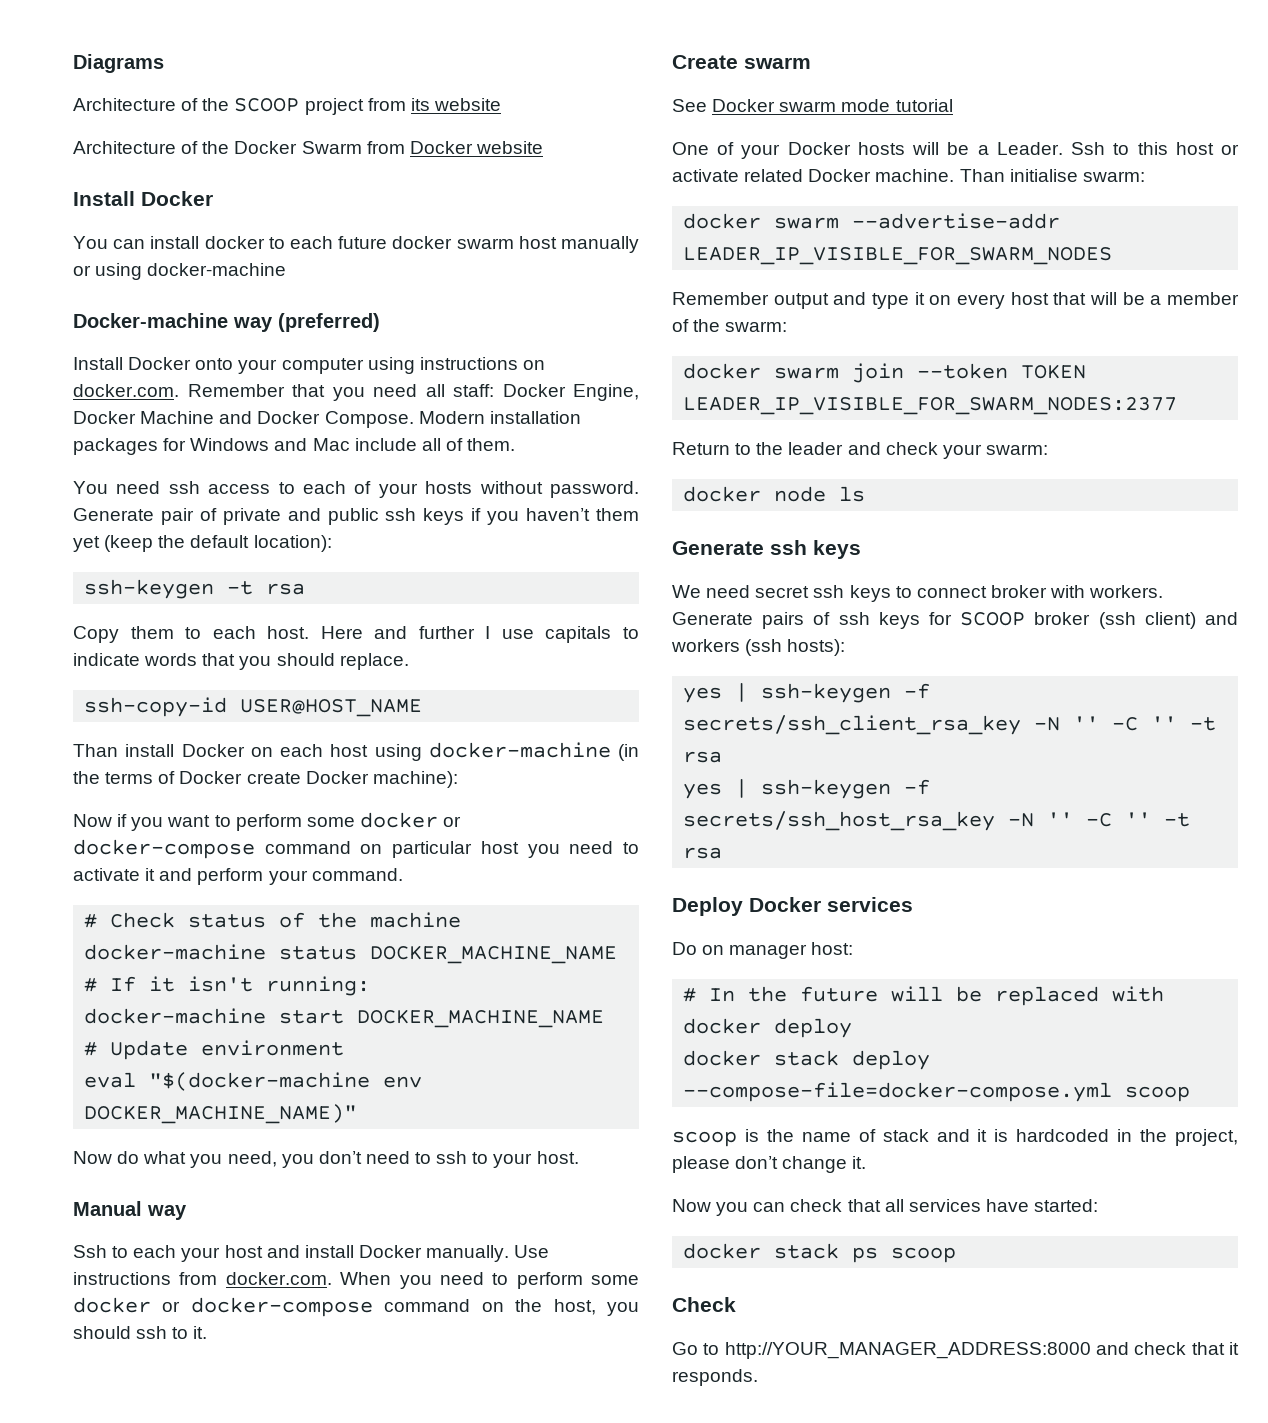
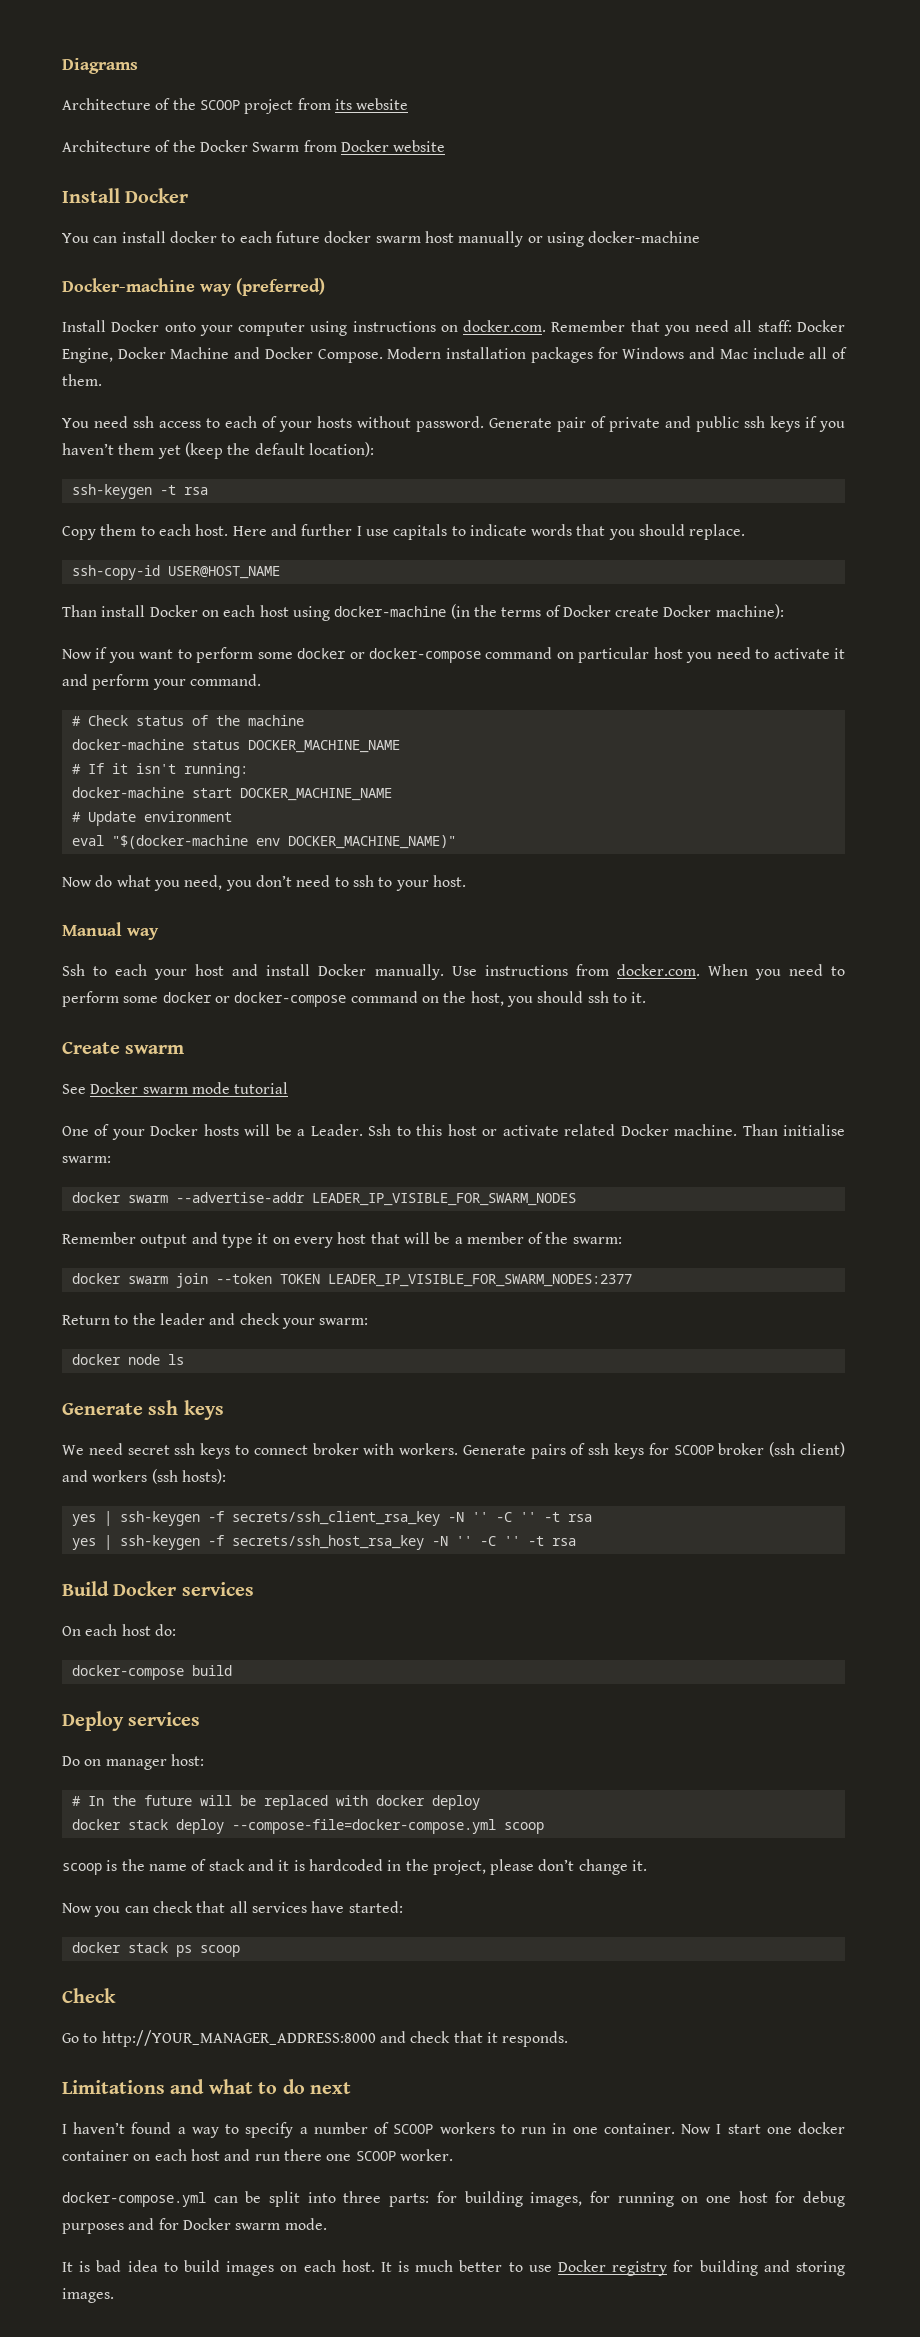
(723, 853) none -> [62,1581,254,1596] [62,1624,176,1636] [71,1665,232,1680] // Build Docker services // On each host do: // docker-compose build
[749,897,821,912] Docker -> (124, 1721) none
(758, 1377) none -> [62,2079,351,2094] [62,2122,845,2138] [62,2149,453,2161] [62,2191,845,2207] [62,2218,327,2234] [62,2260,845,2276] [62,2288,114,2303] // Limitations and what to do next // I haven’t found a way to specify a number of SCOOP workers to run in one container. Now I start one docker container on each host and run there one SCOOP worker. // docker-compose.yml can be split into three parts: for building images, for running on one host for debug purposes and for Docker swarm mode. // It is bad idea to build images on each host. It is much better to use Docker registry for building and storing images.

